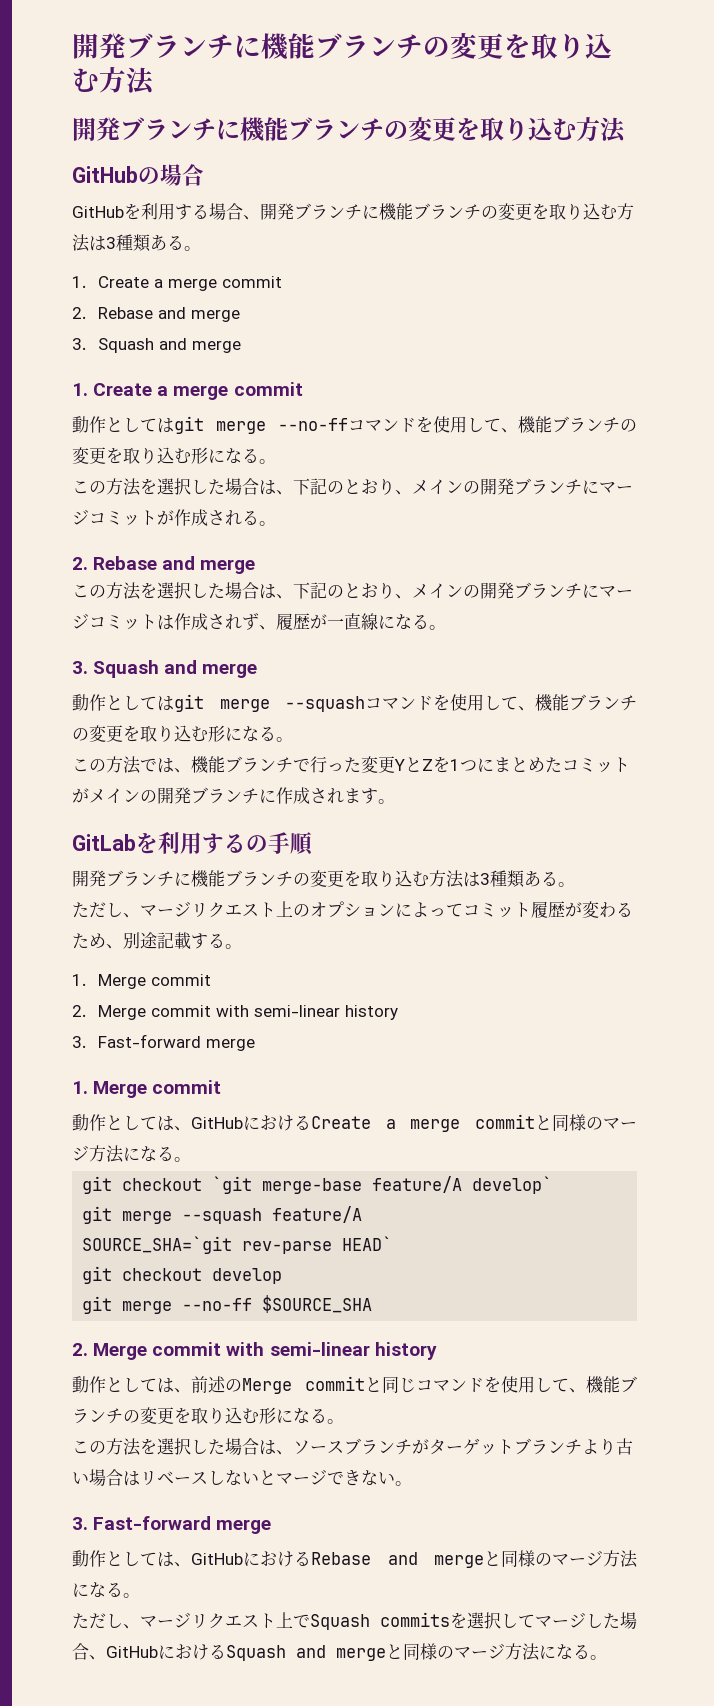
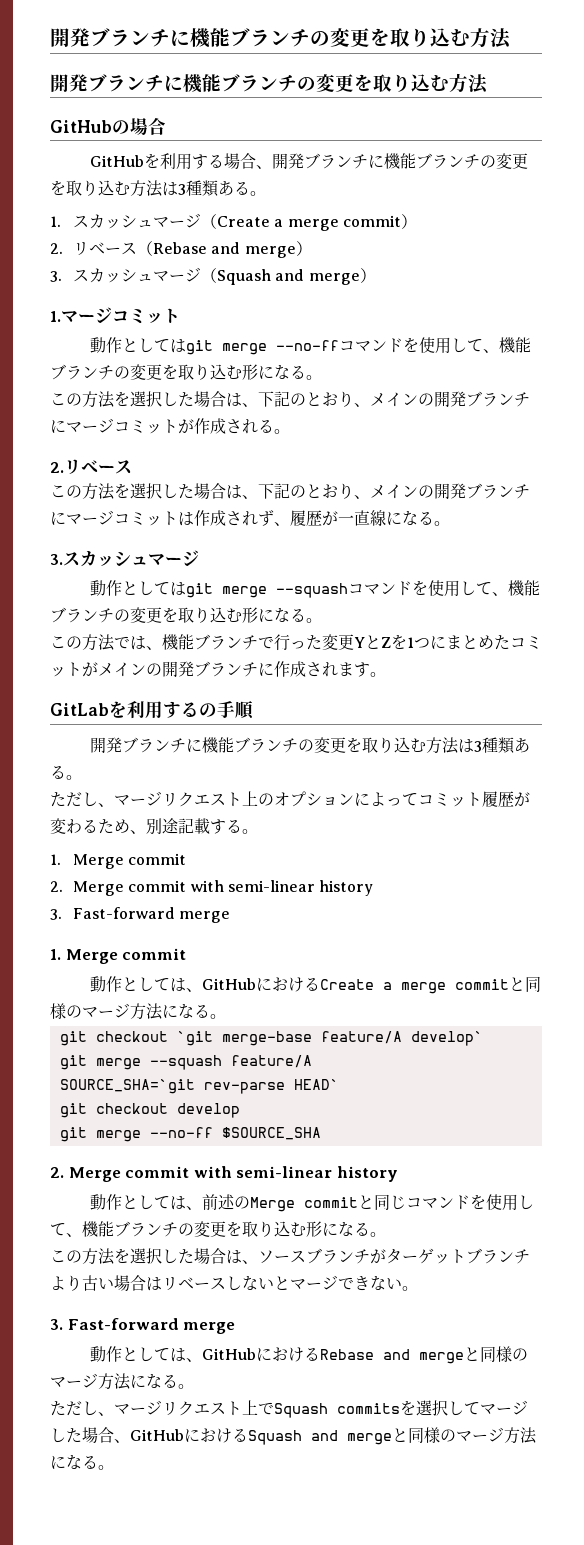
[98,276,283,291] [72,307,241,322] [72,338,242,353] [72,382,303,400] Create a merge commit // 2. Rebase and merge // 3. Squash and merge // 1. Create a merge commit -> [72,213,417,231] [50,241,312,258] [50,267,376,285] [50,307,180,324] スカッシュマージ（Create a merge commit） // 2.リベース（Rebase and merge） // 3.スカッシュマージ（Squash and merge） // 1.マージコミット
[93,556,256,574] Rebase and merge -> [64,459,132,474] リベース
[93,660,258,678] Squash and merge -> [63,550,199,567] スカッシュマージ

